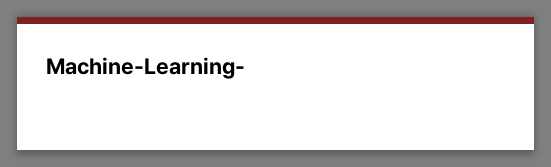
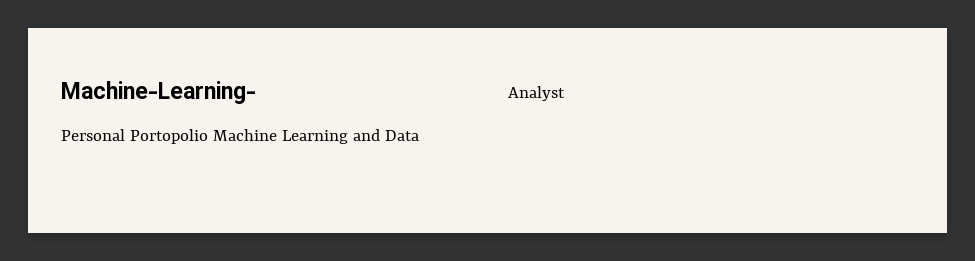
(245, 68) none -> [61,129,419,144] [508,86,565,101] // Personal Portopolio Machine Learning and Data Analyst

